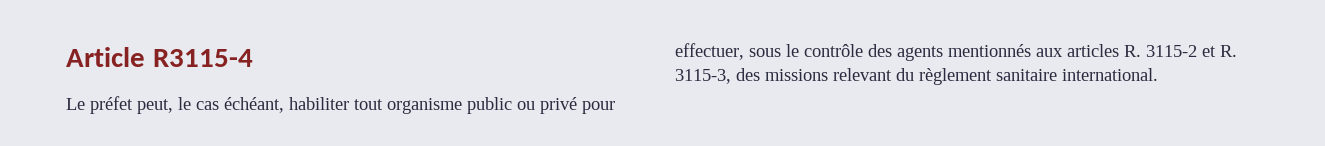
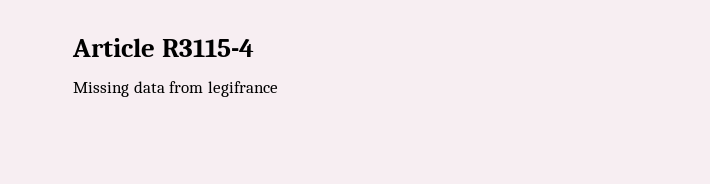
[66,96,615,114] [675,43,1237,61] [675,68,1158,85] Le préfet peut, le cas échéant, habiliter tout organisme public ou privé pour effectuer, sous le contrôle des agents mentionnés aux articles R. 3115-2 et R. 3115-3, des missions relevant du règlement sanitaire international. -> [73,81,278,97] Missing data from legifrance

